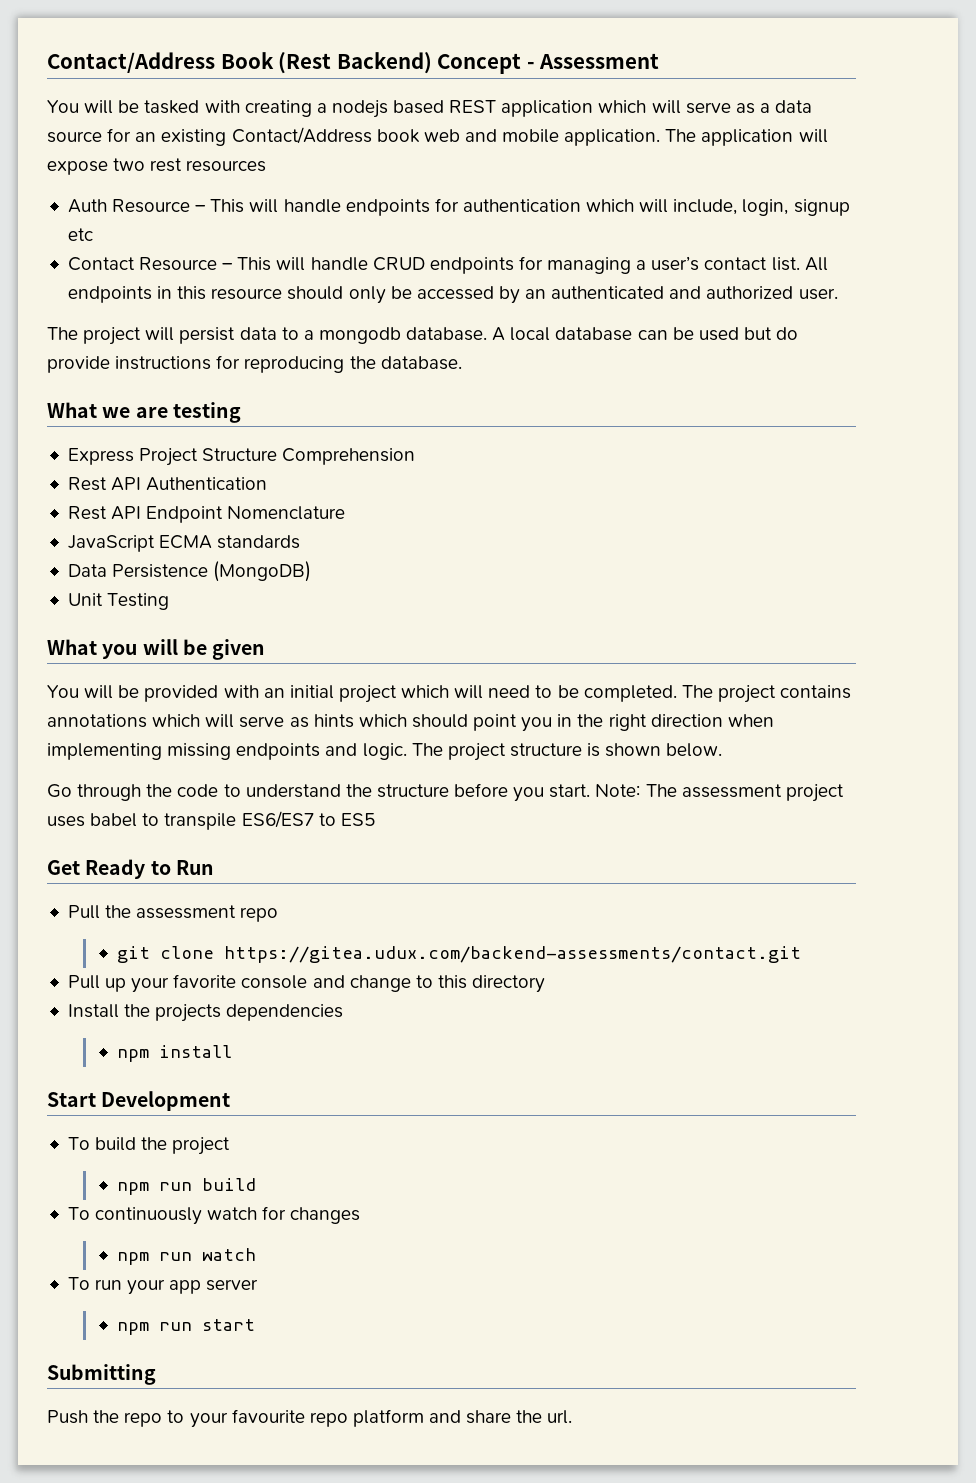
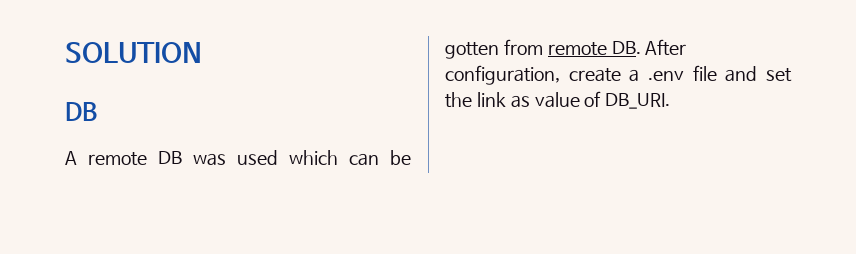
[47,52,660,74] [47,100,813,118] [47,127,828,146] [47,158,267,175] [67,198,850,216] [67,228,93,241] [67,256,828,274] [67,286,838,304] [47,327,799,345] [47,355,462,373] [47,402,241,423] [67,448,416,466] [67,477,268,491] [67,506,346,523] [67,535,301,552] [67,561,312,582] [67,593,170,610] [47,639,266,660] [47,685,852,703] [47,714,774,732] [47,743,723,761] [47,783,844,802] [47,811,375,830] [47,859,214,879] [67,905,279,922] [117,946,802,963] [67,974,546,993] [67,1004,344,1022] [117,1045,233,1062] [47,1091,231,1111] [67,1137,231,1155] [117,1178,257,1195] [67,1206,361,1225] [117,1248,257,1265] [67,1277,259,1295] [117,1319,256,1335] [47,1364,156,1385] [47,1409,573,1428] Contact/Address Book (Rest Backend) Concept - Assessment // You will be tasked with creating a nodejs based REST application which will serve as a data source for an existing Contact/Address book web and mobile application. The application will expose two rest resources // Auth Resource – This will handle endpoints for authentication which will include, login, signup etc // Contact Resource – This will handle CRUD endpoints for managing a user’s contact list. All endpoints in this resource should only be accessed by an authenticated and authorized user. // The project will persist data to a mongodb database. A local database can be used but do provide instructions for reproducing the database. // What we are testing // Express Project Structure Comprehension // Rest API Authentication // Rest API Endpoint Nomenclature // JavaScript ECMA standards // Data Persistence (MongoDB) // Unit Testing // What you will be given // You will be provided with an initial project which will need to be completed. The project contains annotations which will serve as hints which should point you in the right direction when implementing missing endpoints and logic. The project structure is shown below. // Go through the code to understand the structure before you start. Note: The assessment project uses babel to transpile ES6/ES7 to ES5 // Get Ready to Run // Pull the assessment repo // git clone https://gitea.udux.com/backend-assessments/contact.git // Pull up your favorite console and change to this directory // Install the projects dependencies // npm install // Start Development // To build the project // npm run build // To continuously watch for changes // npm run watch // To run your app server // npm run start // Submitting // Push the repo to your favourite repo platform and share the url. -> [65,42,202,63] [65,102,97,121] [65,150,411,166] [445,39,687,59] [445,65,792,85] [445,91,671,109] SOLUTION // DB // A remote DB was used which can be gotten from remote DB. After configuration, create a .env file and set the link as value of DB_URI.

